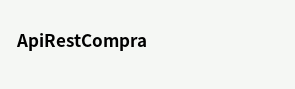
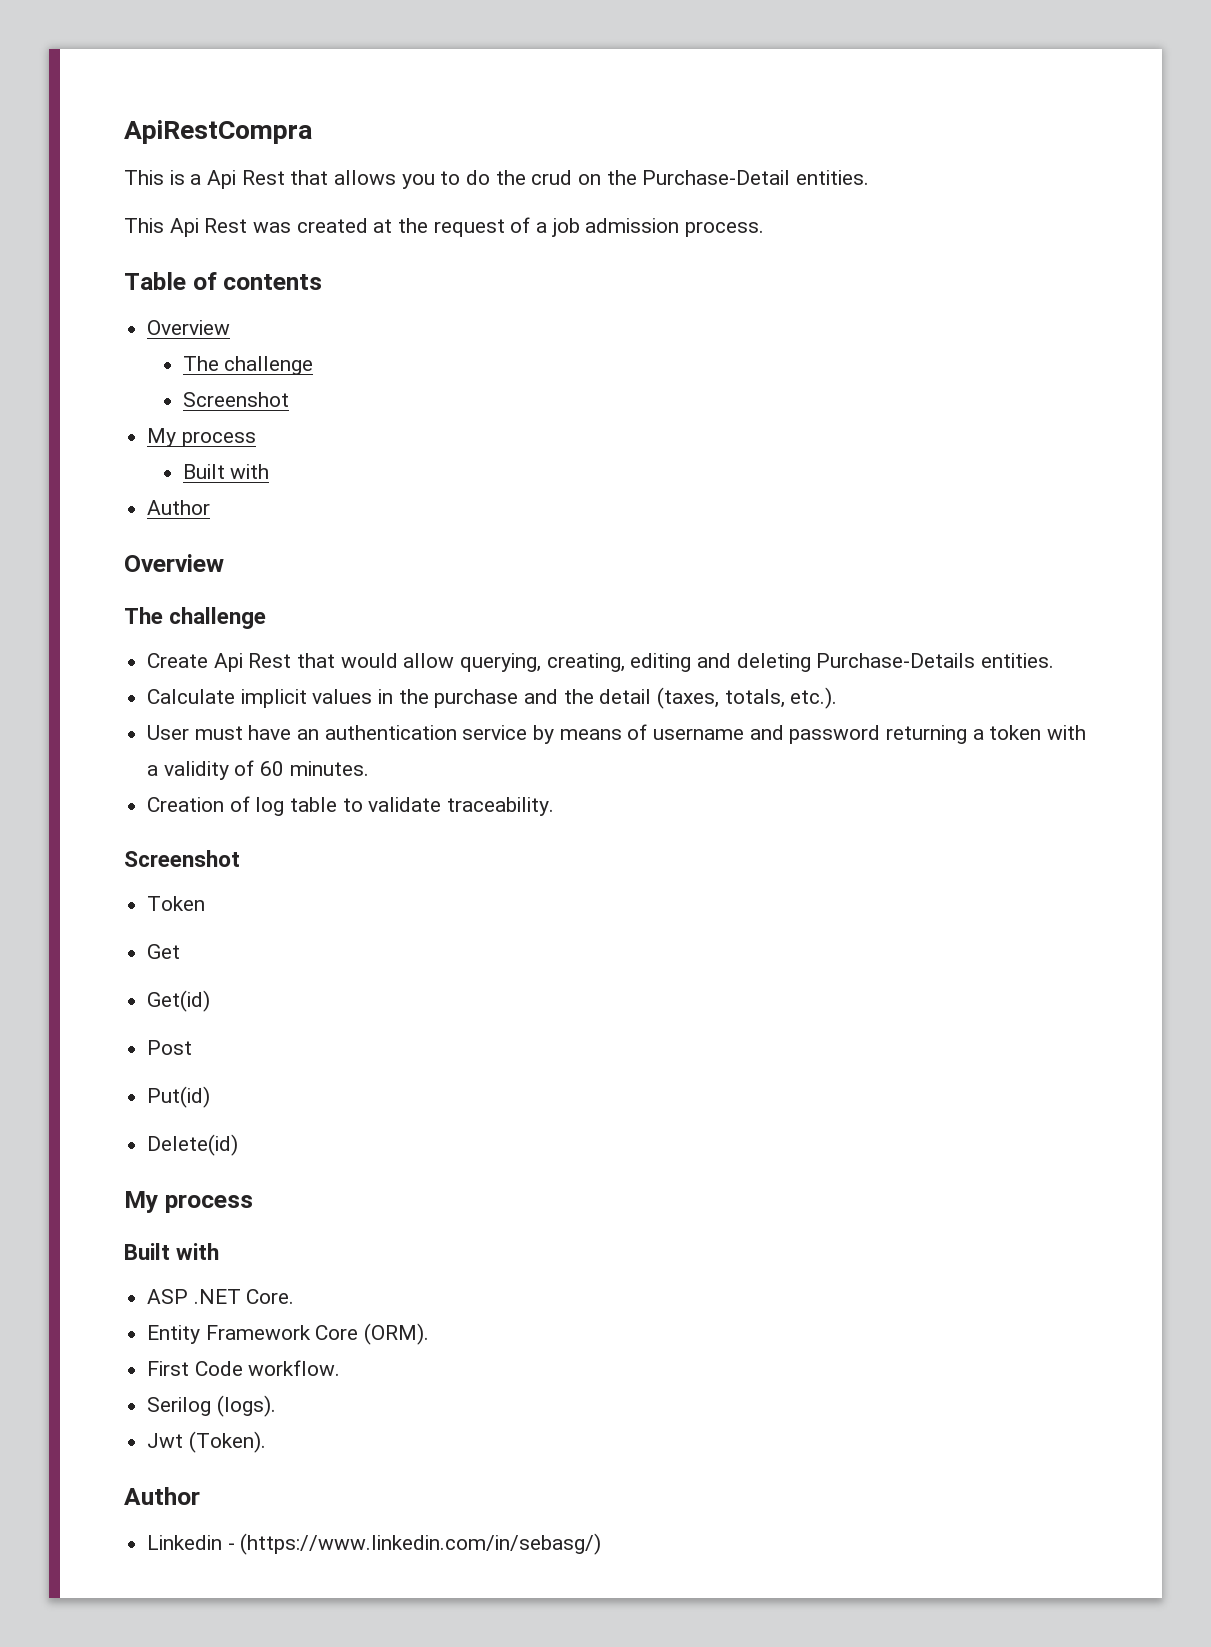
(147, 42) none -> [124,170,870,189] [124,217,765,237] [124,272,323,290] [147,320,231,335] [182,356,314,375] [182,392,289,407] [147,428,256,447] [182,464,270,479] [147,500,211,515] [124,554,224,572] [124,607,267,629] [147,653,1055,672] [147,687,838,709] [147,724,1087,744] [147,760,369,780] [147,796,555,816] [124,850,240,867] [147,896,206,911] [147,944,181,959] [147,990,211,1012] [147,1040,193,1055] [147,1086,211,1108] [147,1134,239,1156] [124,1191,253,1213] [124,1243,220,1260] [147,1289,295,1304] [147,1323,430,1345] [147,1360,341,1376] [147,1395,276,1417] [147,1431,266,1453] [124,1487,200,1505] [147,1533,602,1555] // This is a Api Rest that allows you to do the crud on the Purchase-Detail entities. // This Api Rest was created at the request of a job admission process. // Table of contents // Overview // The challenge // Screenshot // My process // Built with // Author // Overview // The challenge // Create Api Rest that would allow querying, creating, editing and deleting Purchase-Details entities. // Calculate implicit values in the purchase and the detail (taxes, totals, etc.). // User must have an authentication service by means of username and password returning a token with a validity of 60 minutes. // Creation of log table to validate traceability. // Screenshot // Token // Get // Get(id) // Post // Put(id) // Delete(id) // My process // Built with // ASP .NET Core. // Entity Framework Core (ORM). // First Code workflow. // Serilog (logs). // Jwt (Token). // Author // Linkedin - (https://www.linkedin.com/in/sebasg/)

